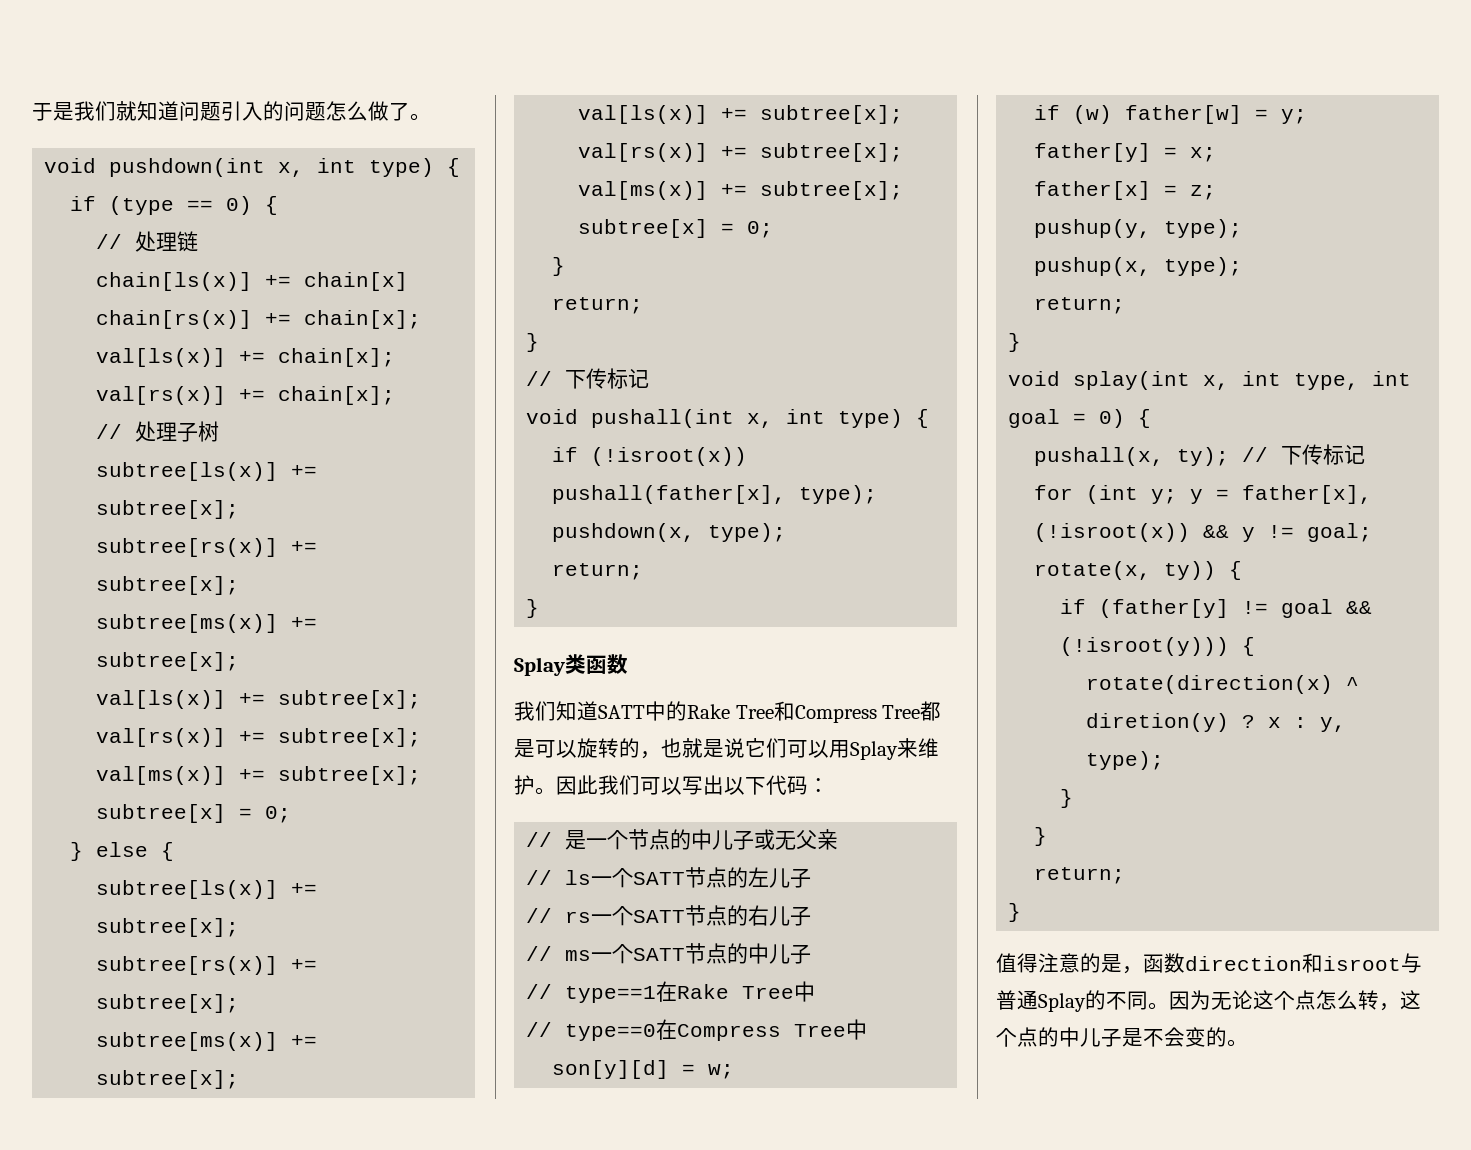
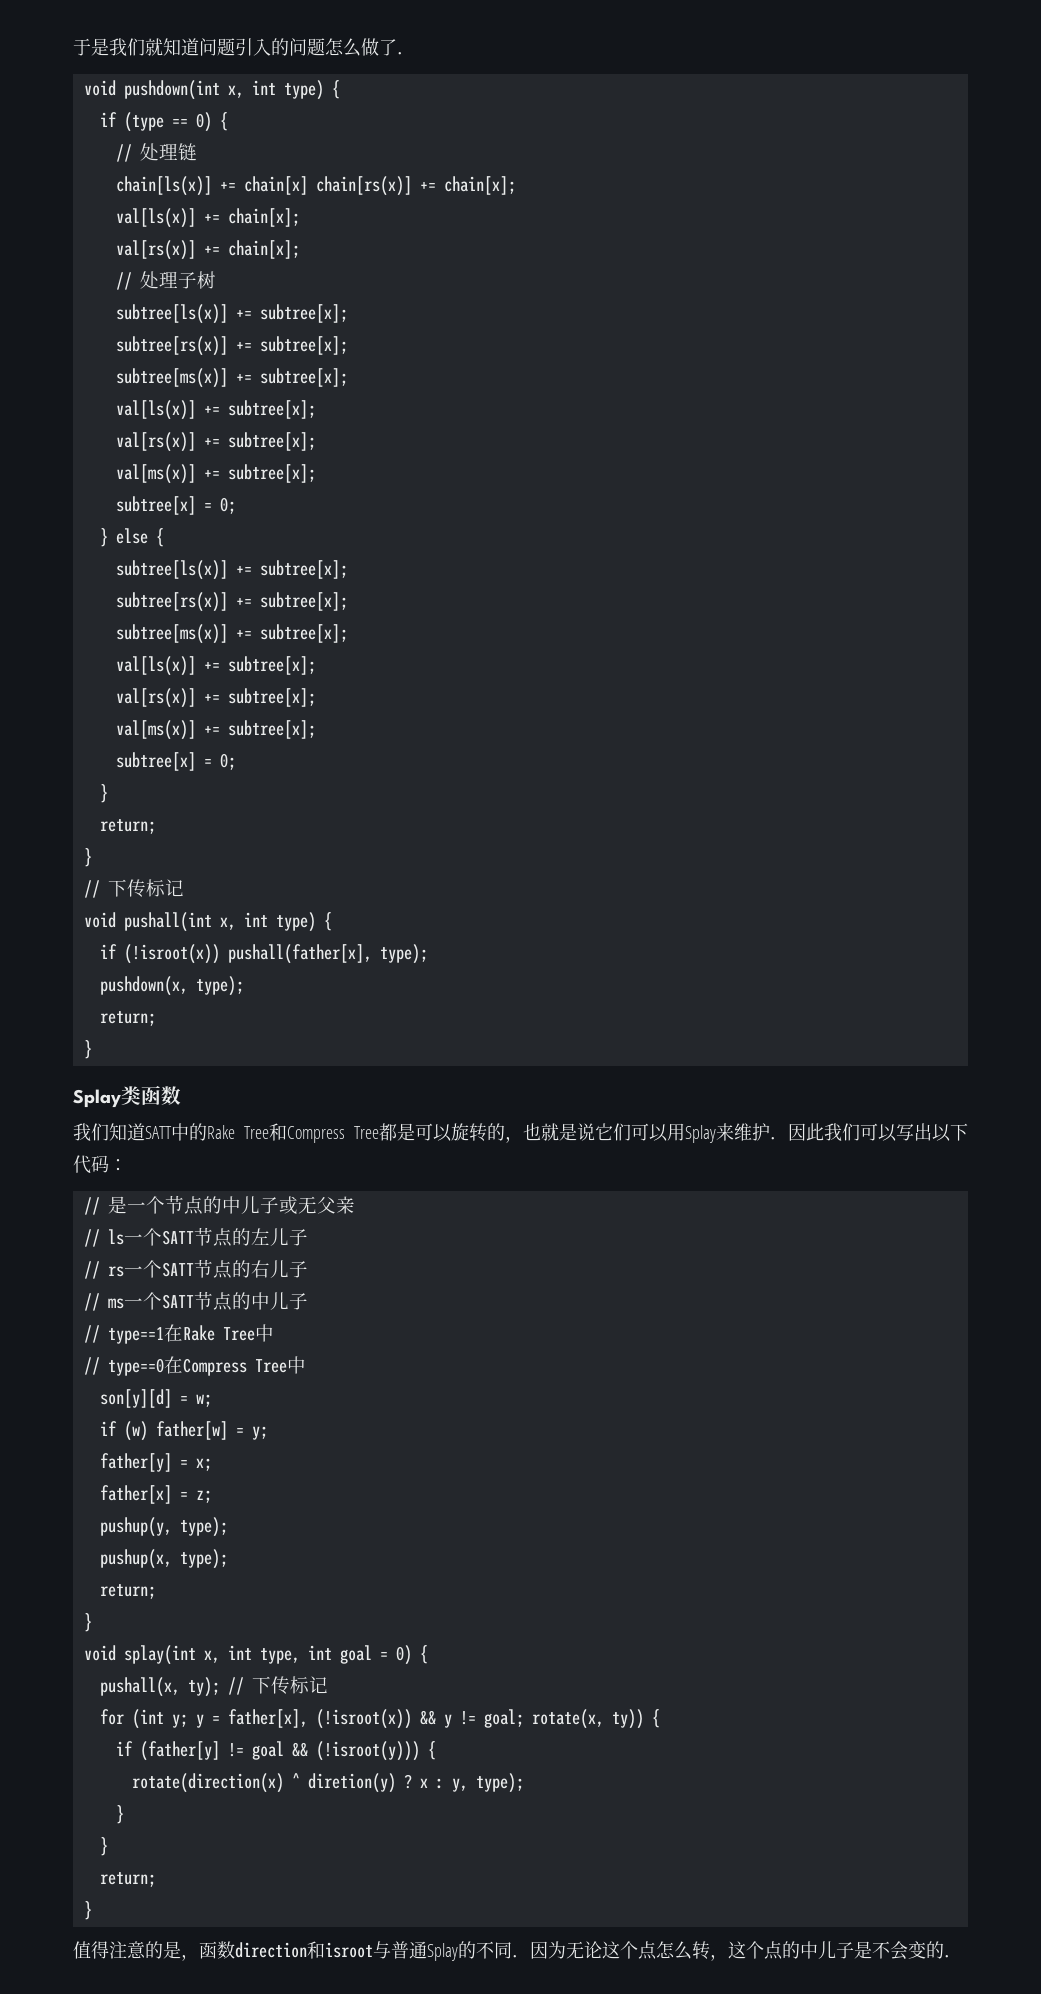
[410,113,431,121] 。 -> [397,52,415,55] ．
[535,787,556,795] 。 -> [770,1137,788,1140] ．
[1148,1002,1169,1010] 。 -> [512,1955,530,1958] ．
[1227,1039,1248,1047] 。 -> [944,1955,962,1958] ．

